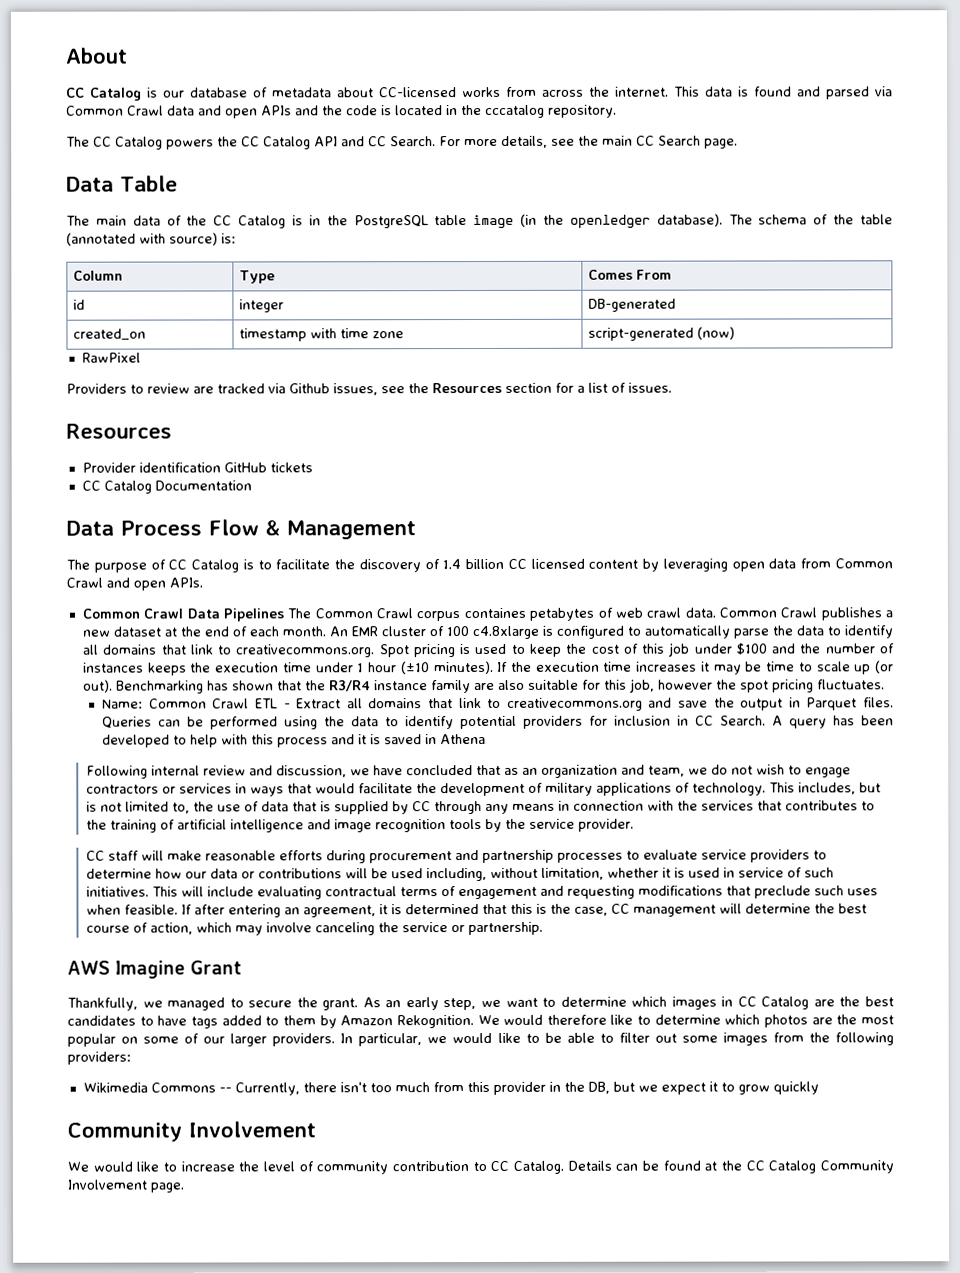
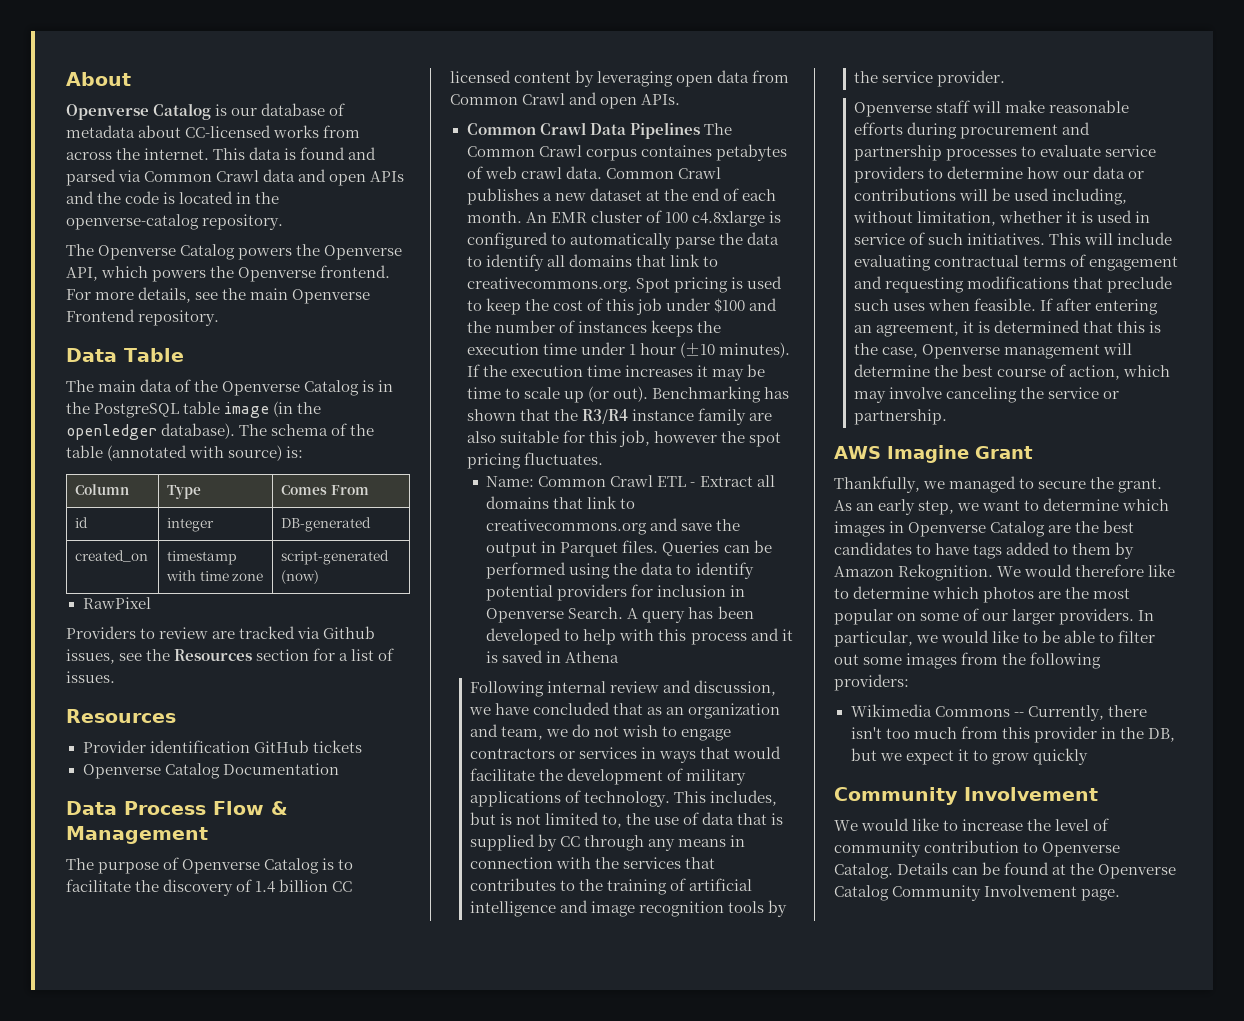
[66,87,85,98] CC -> [66,104,149,120] Openverse
[485,104,545,118] cccatalog -> [66,214,199,230] openverse-catalog
[93,136,112,147] CC -> [98,245,177,260] Openverse
[241,136,436,150] CC Catalog API and CC Search. -> [324,245,403,260] [66,265,391,282] Openverse API, which powers the Openverse frontend.
[636,135,738,149] CC Search page. -> [292,289,371,304] [66,309,220,326] Openverse Frontend repository.
[213,215,233,226] CC -> [222,381,301,396] Openverse
[81,480,101,491] CC -> [82,764,161,779] Openverse
[168,559,188,570] CC -> [182,859,261,874] Openverse
[695,715,715,726] CC -> [486,608,565,623] Openverse
[86,850,106,861] CC -> [853,102,932,117] Openverse
[611,903,631,914] CC -> [921,344,1000,359] Openverse
[737,996,757,1007] CC -> [908,522,987,537] Openverse
[490,1160,510,1171] CC -> [1042,842,1121,857] Openverse
[745,1160,765,1171] CC -> [1098,864,1177,879] Openverse

